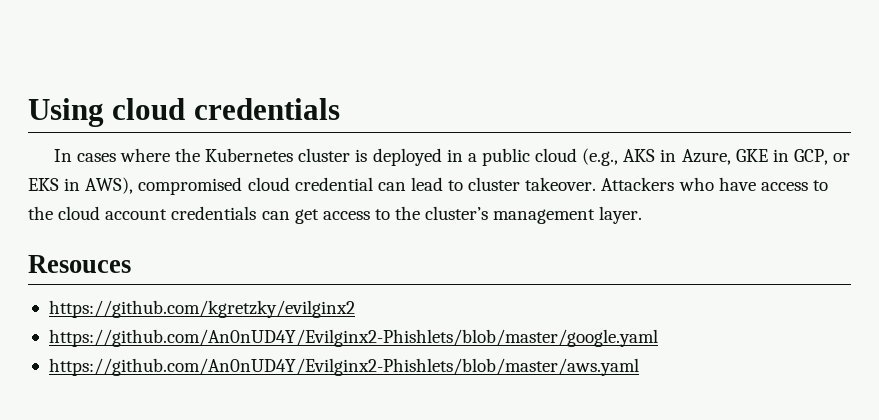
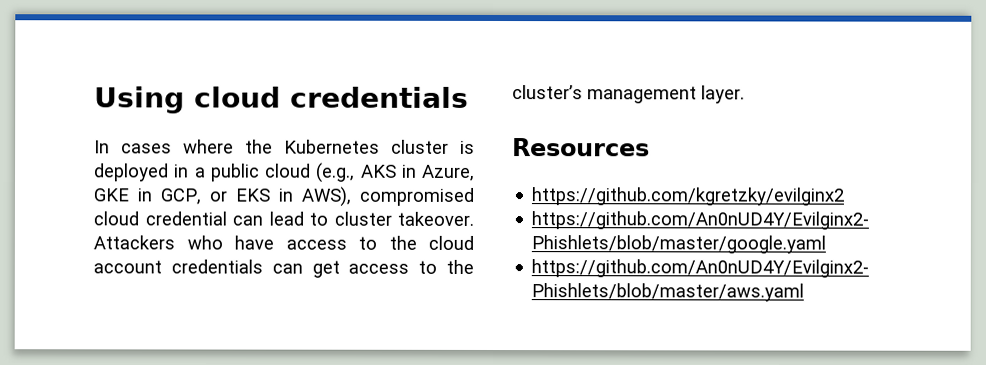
[28,255,131,273] Resouces -> [512,138,650,157] Resources

